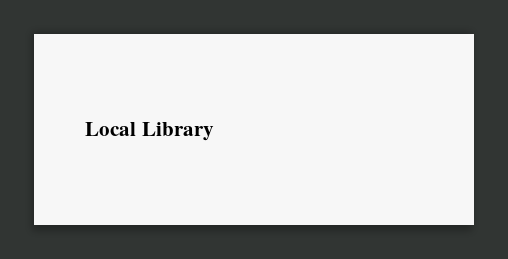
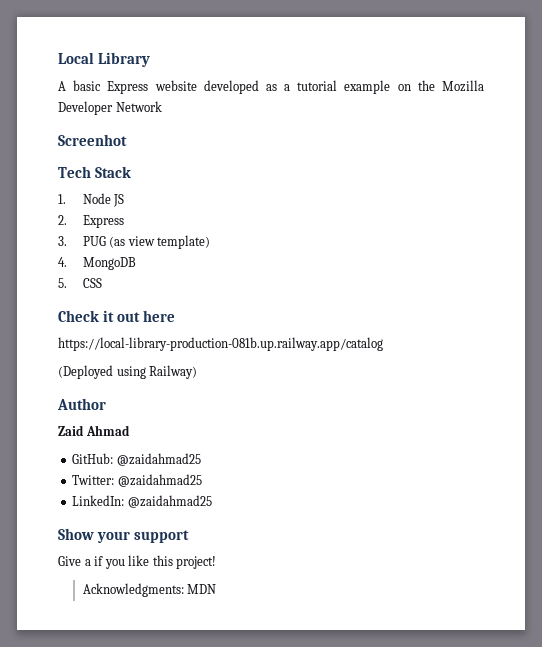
(214, 131) none -> [58,80,485,94] [58,101,162,115] [58,134,127,146] [58,166,131,178] [58,193,125,207] [58,215,124,228] [58,235,211,249] [58,257,136,270] [58,278,102,288] [58,310,175,322] [58,337,383,351] [58,365,198,379] [57,398,106,410] [58,425,130,436] [72,453,201,466] [72,474,202,487] [72,495,212,508] [58,528,189,543] [58,555,217,569] [82,583,217,597] // A basic Express website developed as a tutorial example on the Mozilla Developer Network // Screenhot // Tech Stack // 1. Node JS // 2. Express // 3. PUG (as view template) // 4. MongoDB // 5. CSS // Check it out here // https://local-library-production-081b.up.railway.app/catalog // (Deployed using Railway) // Author // Zaid Ahmad // GitHub: @zaidahmad25 // Twitter: @zaidahmad25 // LinkedIn: @zaidahmad25 // Show your support // Give a if you like this project! // Acknowledgments: MDN

